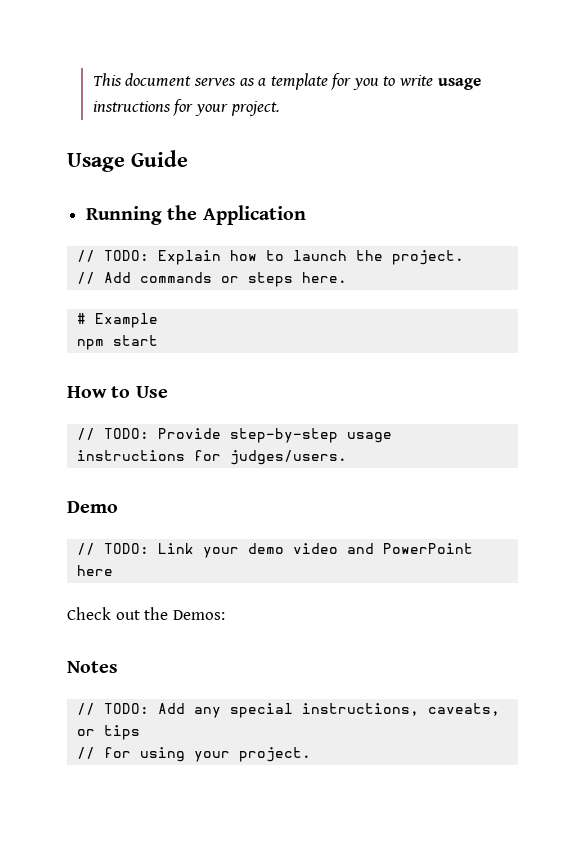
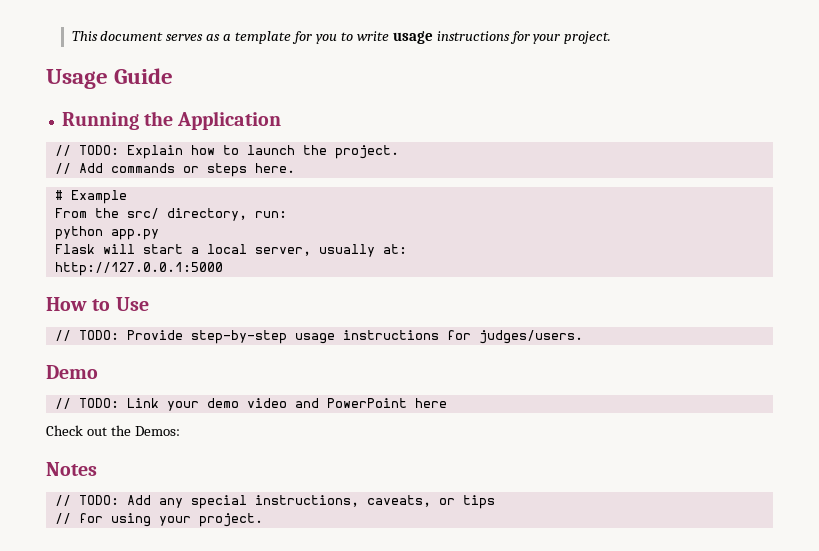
[77,335,159,350] npm start -> [54,208,287,221] [54,226,159,240] [54,244,407,257] [54,262,223,276] From the src/ directory, run: // python app.py // Flask will start a local server, usually at: // http://127.0.0.1:5000

